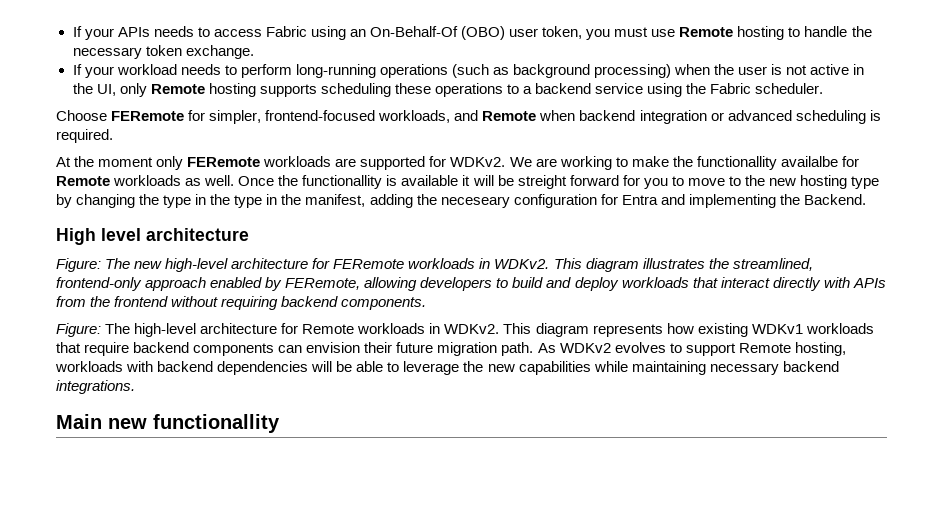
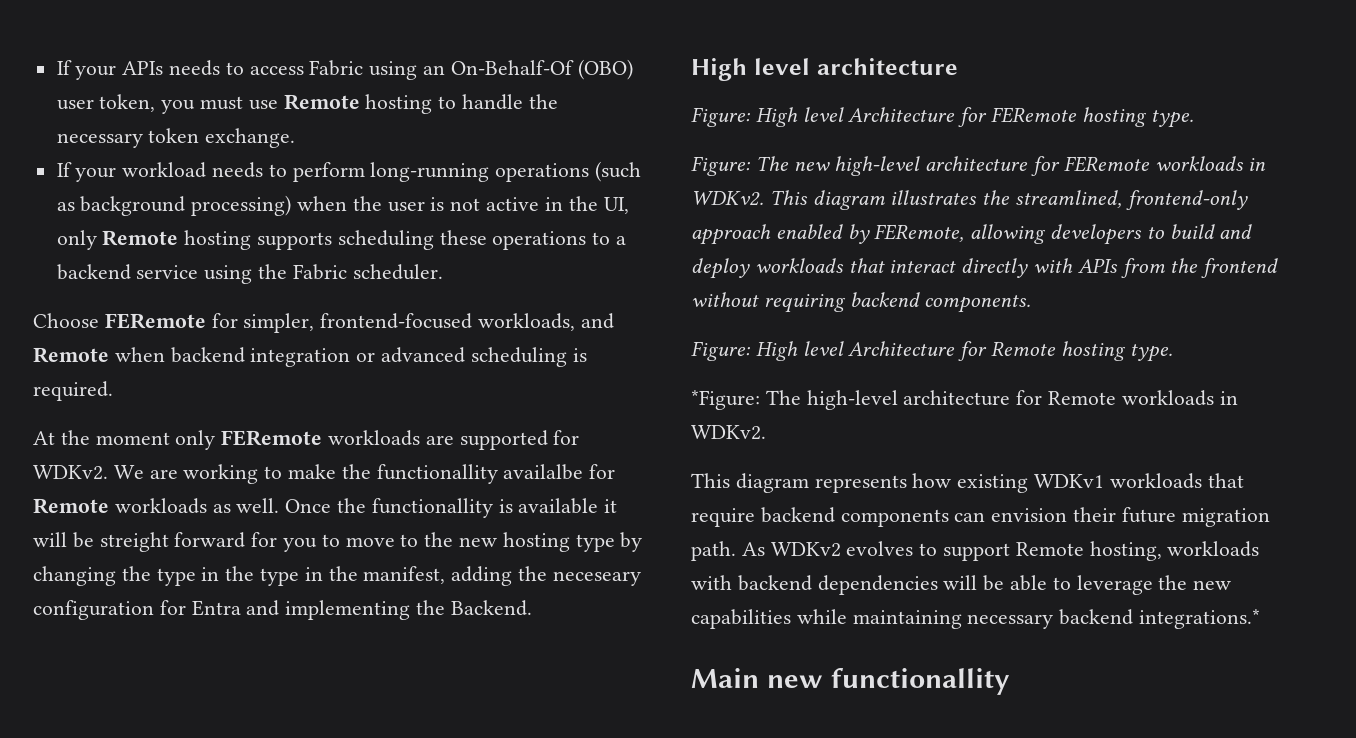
(249, 234) none -> [691,107,1194,128] // Figure: High level Architecture for FERemote hosting type.
(101, 330) none -> [755,341,1173,362] [691,390,760,410] High level Architecture for Remote hosting type. // *Figure:
(500, 329) none -> (766, 432) //
[56,380,135,394] integrations. -> [1139,609,1261,629] integrations.*

